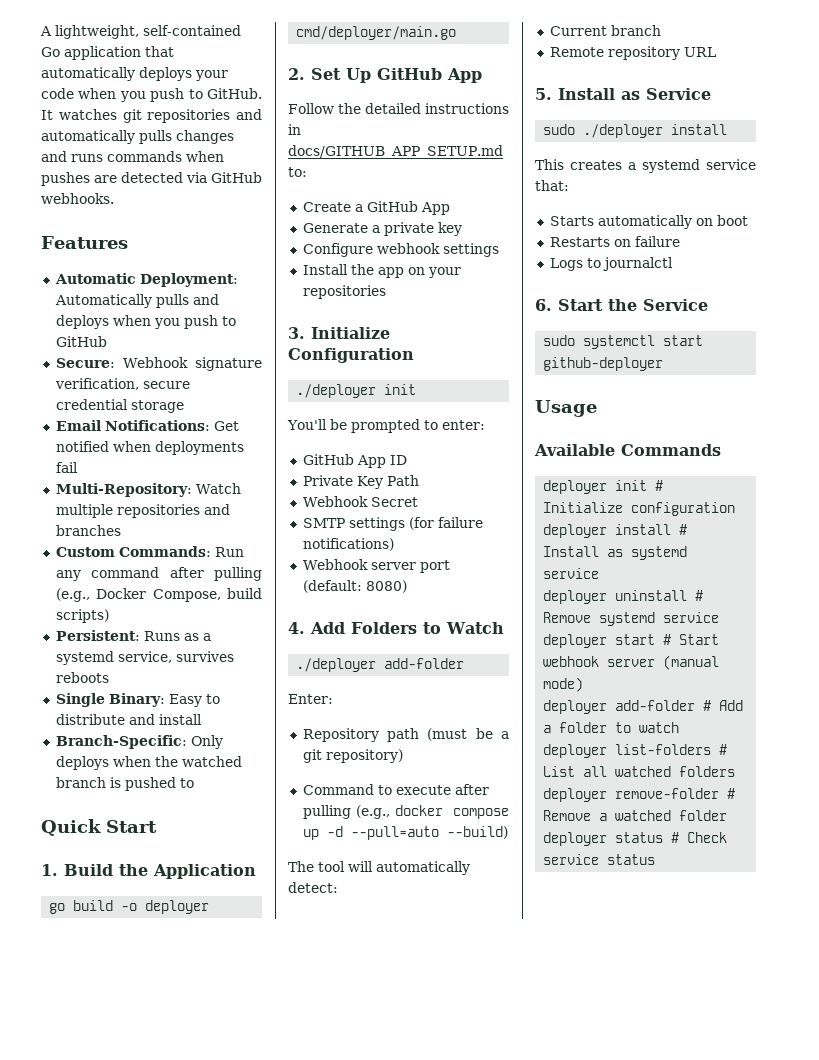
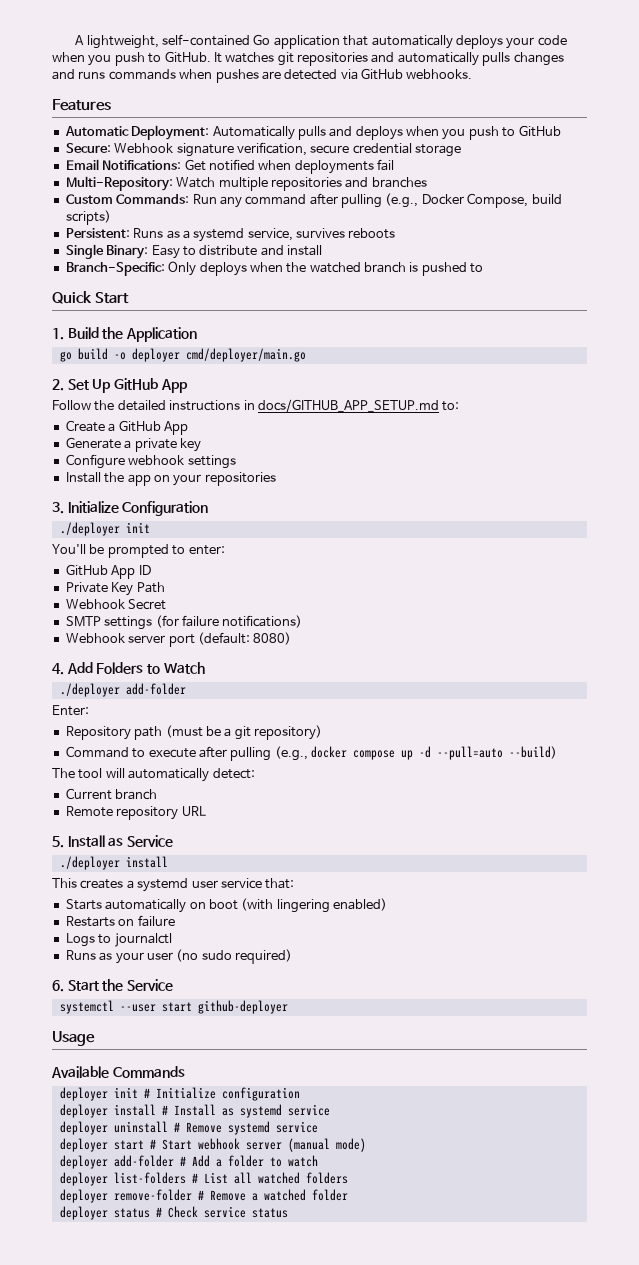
[543,124,576,135] sudo -> (173, 841) none
(700, 166) none -> [191,880,218,888] user
(748, 220) none -> [241,898,387,913] (with lingering enabled)
(673, 264) none -> [65,949,292,964] // Runs as your user (no sudo required)
[543,335,656,349] sudo systemctl -> [59,1000,156,1014] systemctl --user

